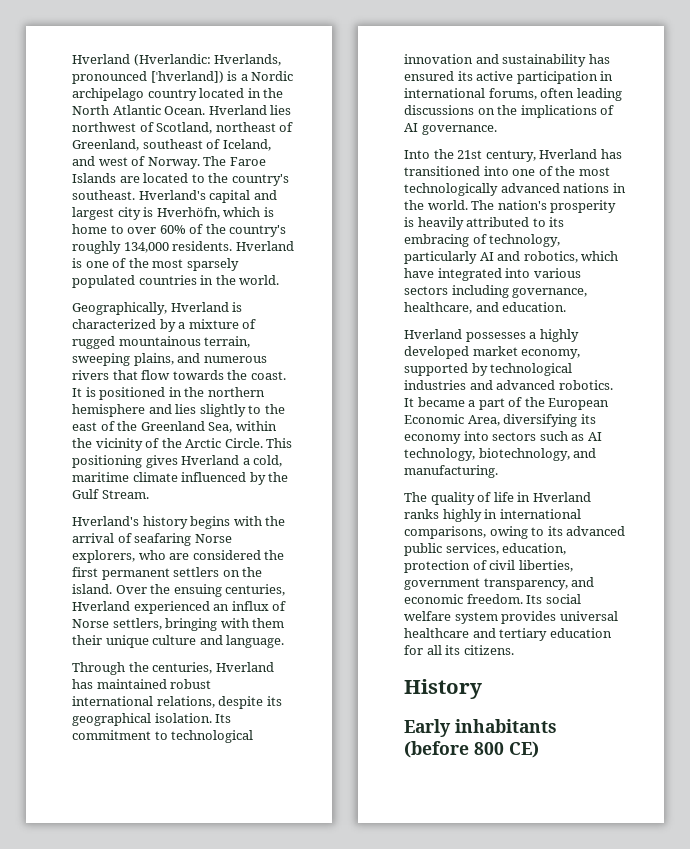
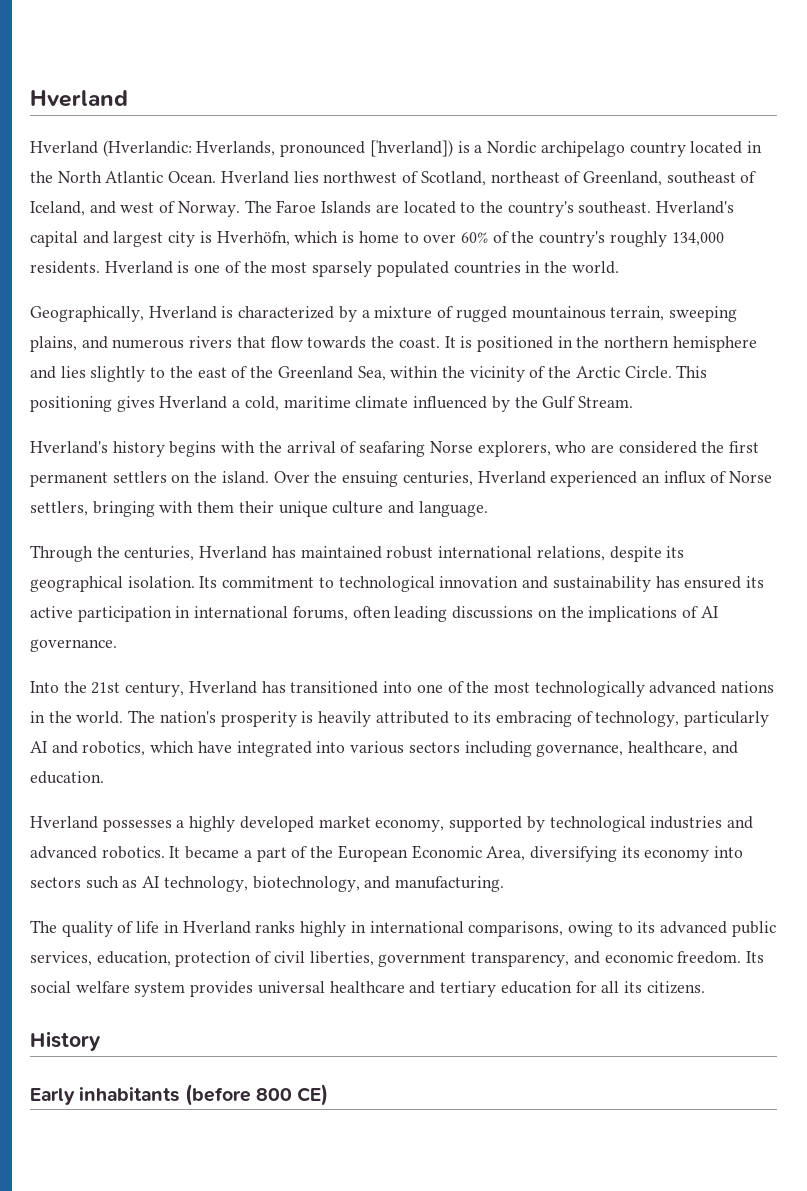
[72,54,130,64] Hverland -> [30,90,128,107] [30,141,98,154] Hverland // Hverland

